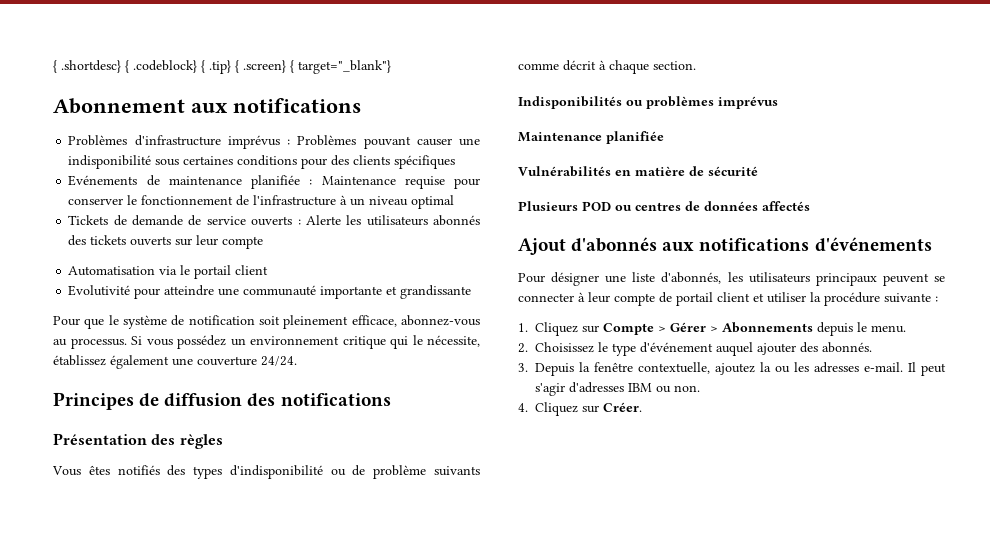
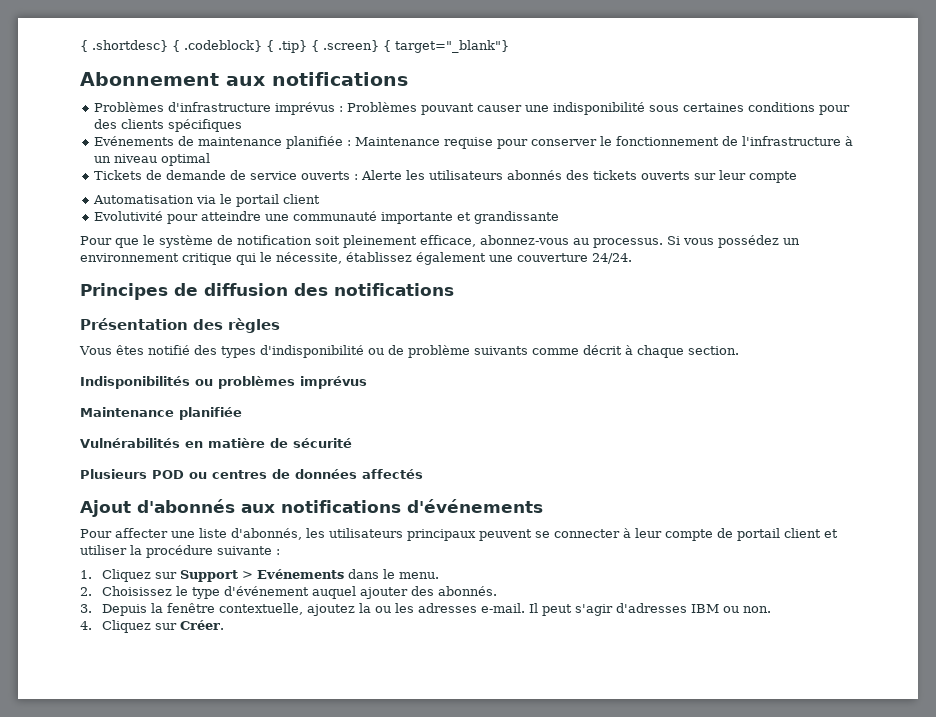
[117,465,160,475] notifiés -> [147,345,190,355] notifié
[551,272,600,286] désigner -> [115,528,168,538] affecter
[603,322,854,336] Compte > Gérer > Abonnements depuis -> [180,569,380,582] Support > Evénements dans

